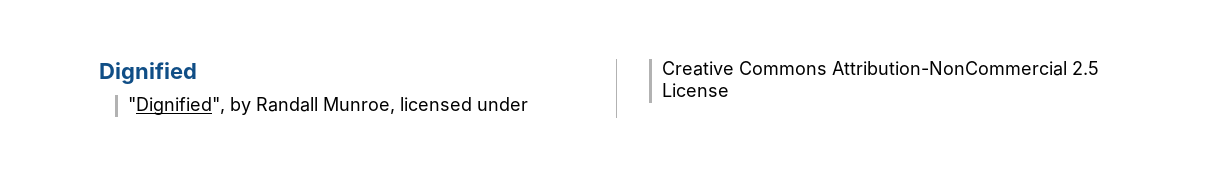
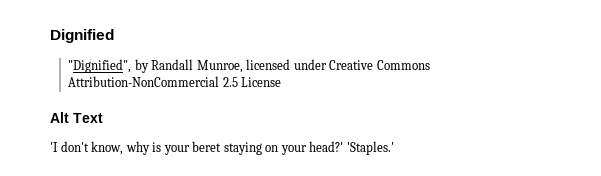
(730, 90) none -> [50,112,103,123] [50,141,394,155] // Alt Text // 'I don't know, why is your beret staying on your head?' 'Staples.'

